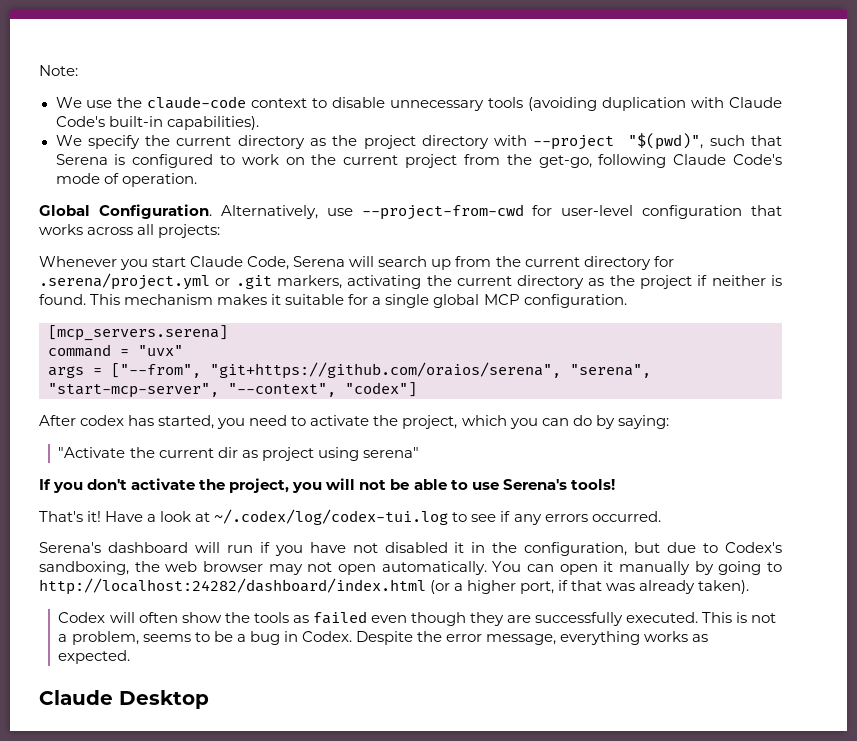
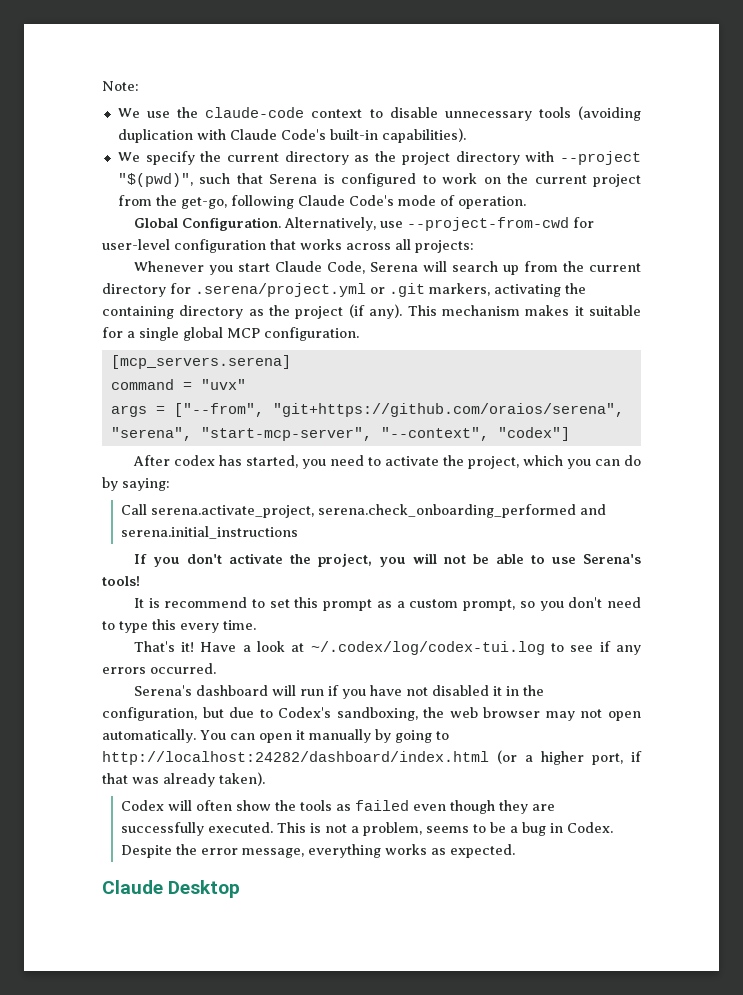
[456,275,782,289] [39,294,86,305] current directory as the project if neither is found. -> [102,304,403,319] containing directory as the project (if any).
[58,447,419,461] "Activate the current dir as project using serena" -> [121,504,607,518] [121,526,299,539] Call serena.activate_project, serena.check_onboarding_performed and serena.initial_instructions
(615, 484) none -> [133,597,641,611] [102,619,256,633] // It is recommend to set this prompt as a custom prompt, so you don't need to type this every time.

